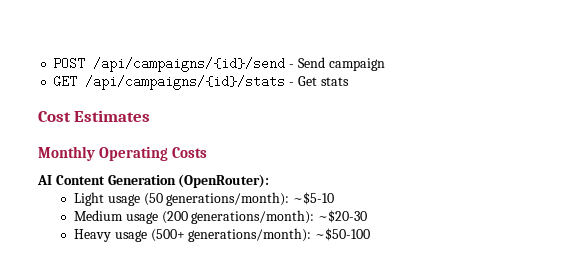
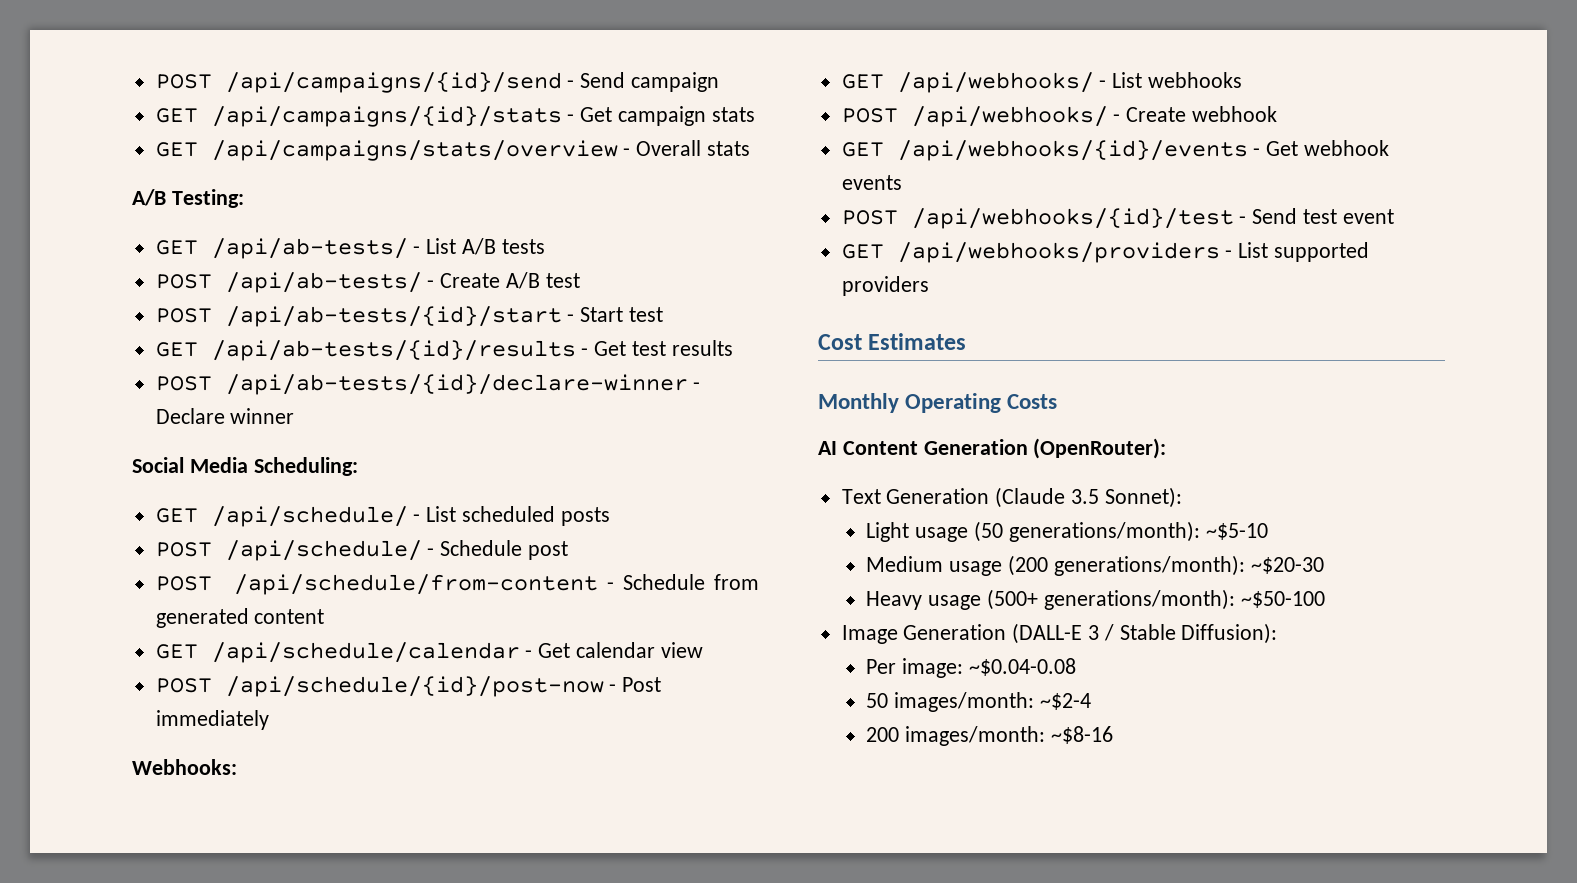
[320,77,349,86] stats -> [618,106,755,126] [155,140,751,161] [132,189,244,208] [155,238,545,259] [155,272,580,293] [155,306,664,327] [155,340,733,361] [155,374,701,395] [155,408,295,424] [132,457,358,476] [155,506,610,527] [155,540,569,561] [155,574,759,595] [155,608,325,628] [155,642,703,663] [155,676,662,697] [155,710,269,730] [132,759,237,775] [841,72,1243,93] [841,106,1278,127] [841,140,1390,161] [841,175,902,190] [841,208,1394,229] [841,242,1370,263] [841,276,929,296] campaign stats // GET /api/campaigns/stats/overview - Overall stats // A/B Testing: // GET /api/ab-tests/ - List A/B tests // POST /api/ab-tests/ - Create A/B test // POST /api/ab-tests/{id}/start - Start test // GET /api/ab-tests/{id}/results - Get test results // POST /api/ab-tests/{id}/declare-winner - Declare winner // Social Media Scheduling: // GET /api/schedule/ - List scheduled posts // POST /api/schedule/ - Schedule post // POST /api/schedule/from-content - Schedule from generated content // GET /api/schedule/calendar - Get calendar view // POST /api/schedule/{id}/post-now - Post immediately // Webhooks: // GET /api/webhooks/ - List webhooks // POST /api/webhooks/ - Create webhook // GET /api/webhooks/{id}/events - Get webhook events // POST /api/webhooks/{id}/test - Send test event // GET /api/webhooks/providers - List supported providers
(270, 181) none -> [841,487,1182,508] // Text Generation (Claude 3.5 Sonnet):
(371, 234) none -> [841,623,1278,644] [866,658,1076,678] [866,692,1091,712] [866,726,1113,746] // Image Generation (DALL-E 3 / Stable Diffusion): // Per image: ~$0.04-0.08 // 50 images/month: ~$2-4 // 200 images/month: ~$8-16

